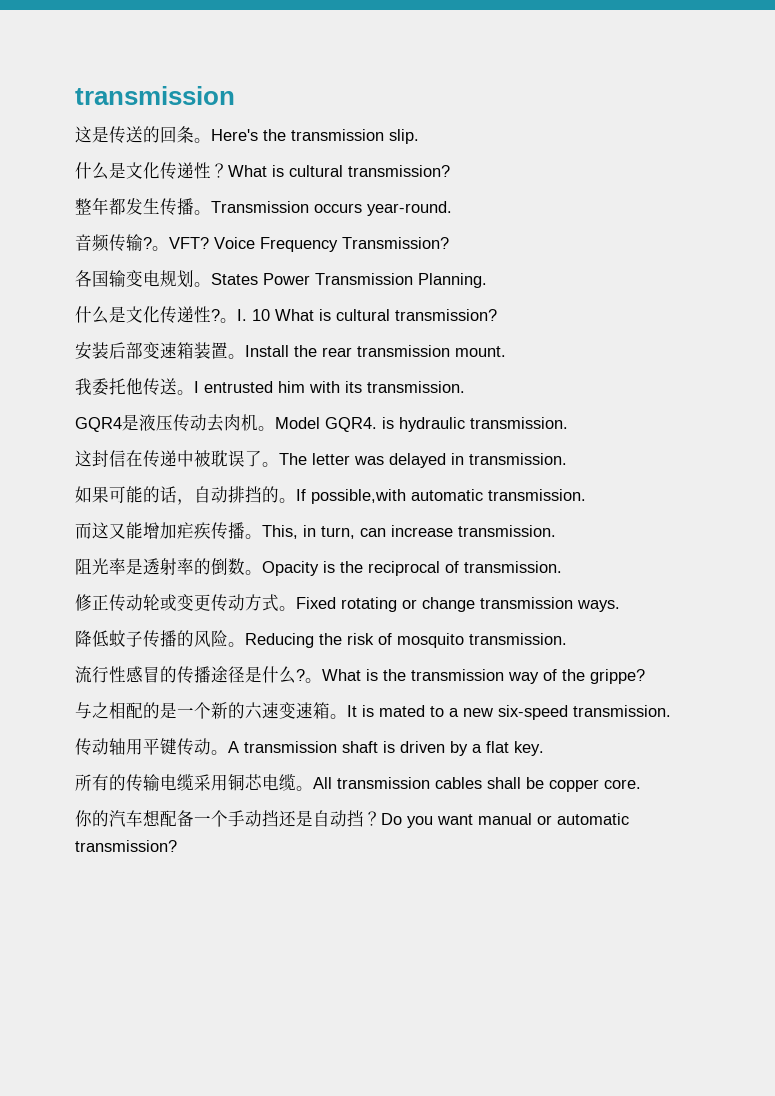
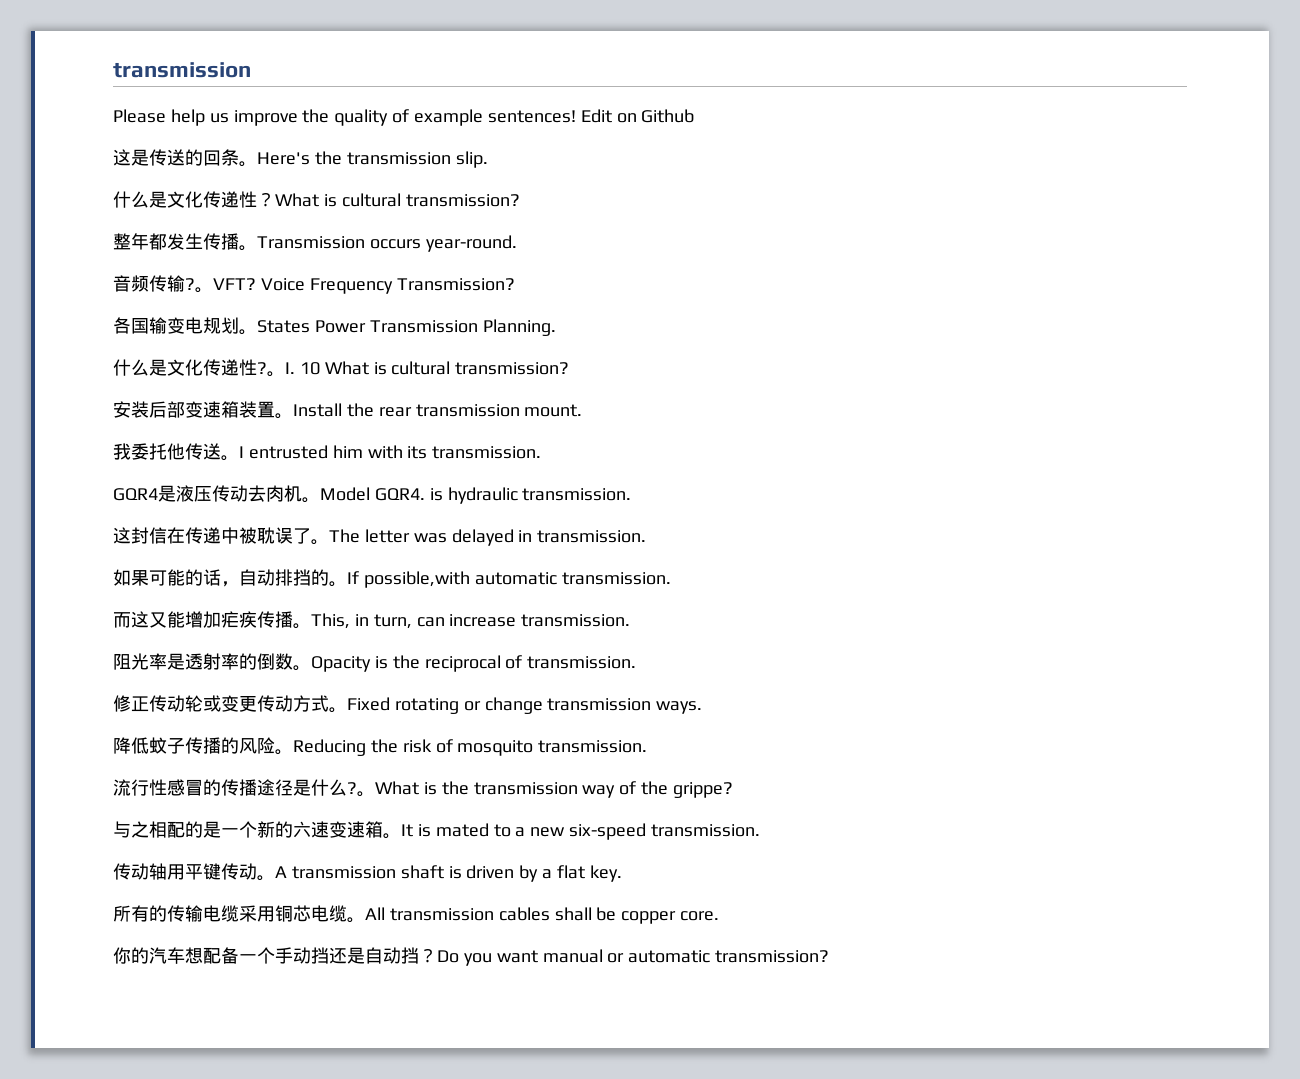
[75,86,235,105] transmission -> [113,62,251,78] [113,109,695,126] transmission // Please help us improve the quality of example sentences! Edit on Github

